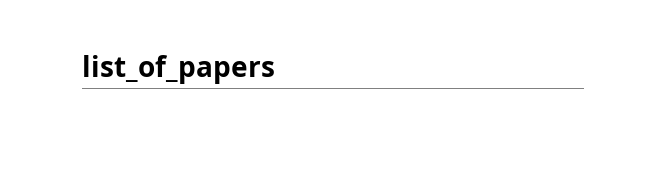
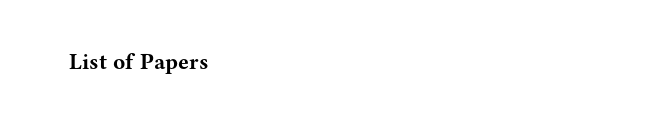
[82,55,275,84] list_of_papers -> [69,53,210,74] List of Papers

